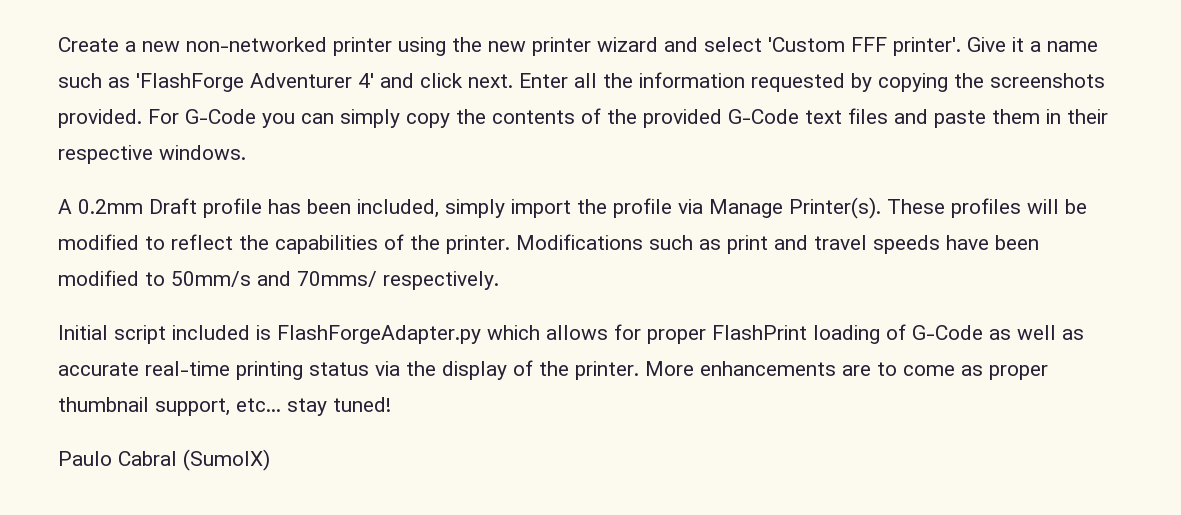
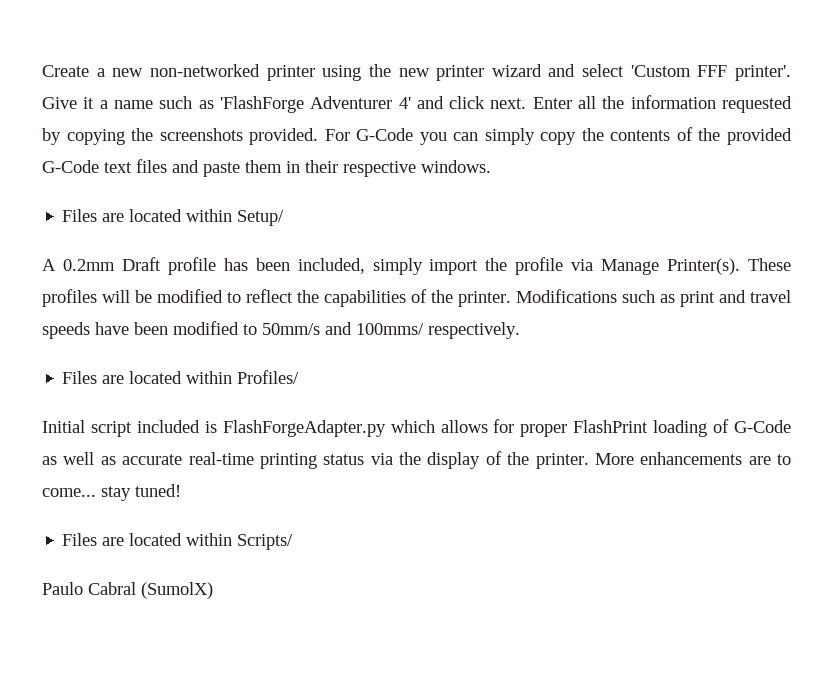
(246, 152) none -> [62,209,285,226] // Files are located within Setup/
[297,271,377,287] 70mms/ -> [356,323,424,335] 100mms/
(499, 280) none -> [62,370,300,384] // Files are located within Profiles/
[903,365,1048,380] [58,397,391,416] come as proper thumbnail support, etc... stay tuned! -> [42,484,181,501] [62,533,294,550] come... stay tuned! // Files are located within Scripts/

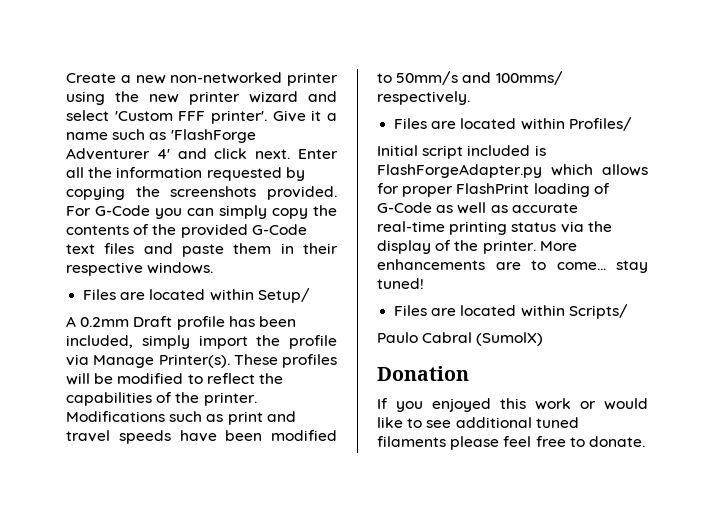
(213, 590) none -> [377,366,469,381] [377,398,648,412] [377,417,579,428] [377,436,645,450] // Donation // If you enjoyed this work or would like to see additional tuned filaments please feel free to donate.

